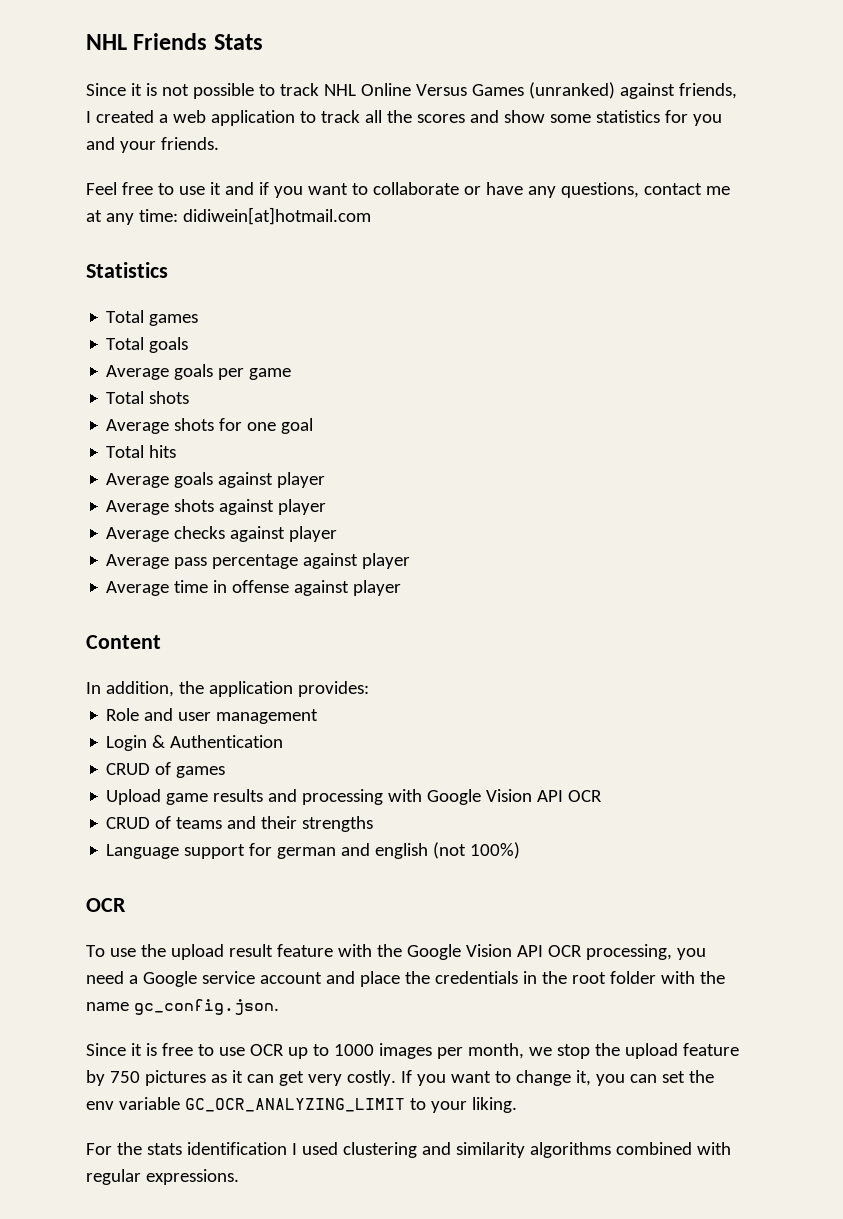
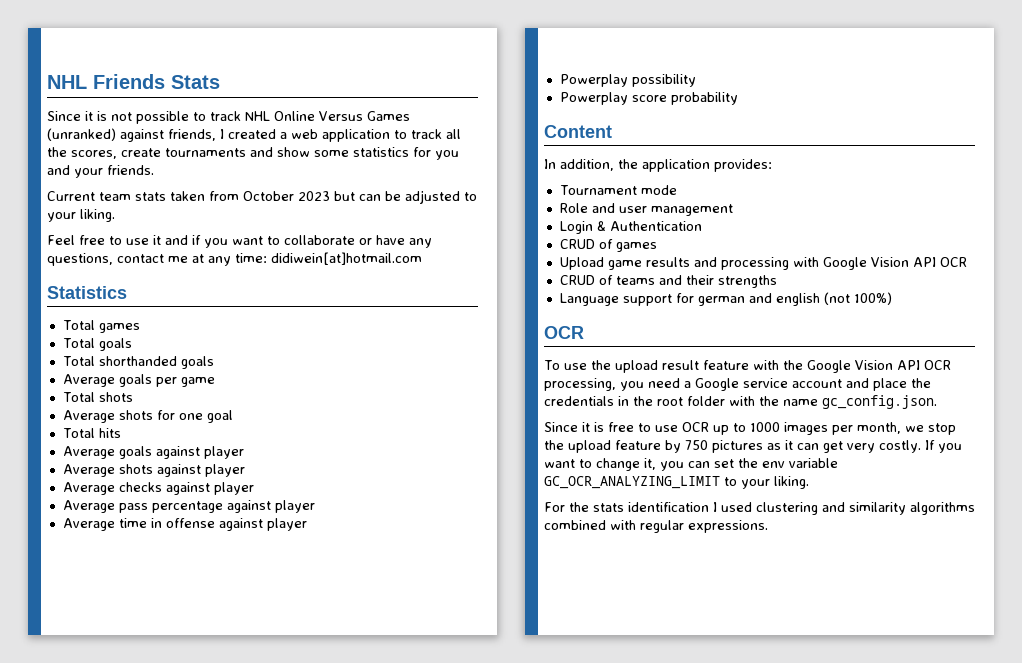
[416,114,465,123] scores -> [71,148,246,159] scores, create tournaments
(219, 143) none -> [47,190,477,204] [47,209,115,222] // Current team stats taken from October 2023 but can be adjusted to your liking.
(189, 345) none -> [62,356,214,369] // Total shorthanded goals
(402, 588) none -> [559,74,696,87] [559,92,738,105] // Powerplay possibility // Powerplay score probability
(369, 689) none -> [559,185,677,195] // Tournament mode

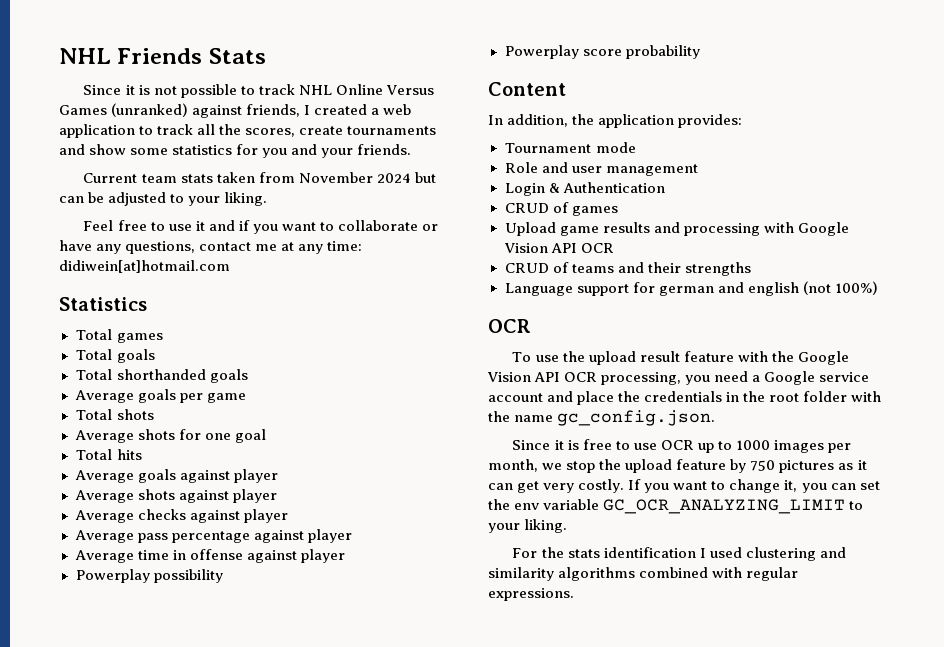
[243,191,330,201] October 2023 -> [298,172,411,183] November 2024

